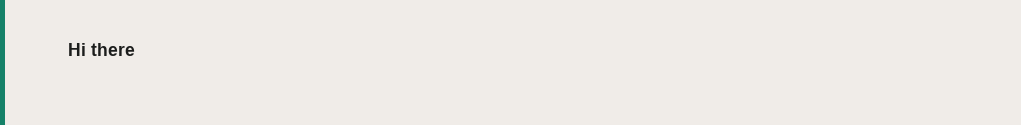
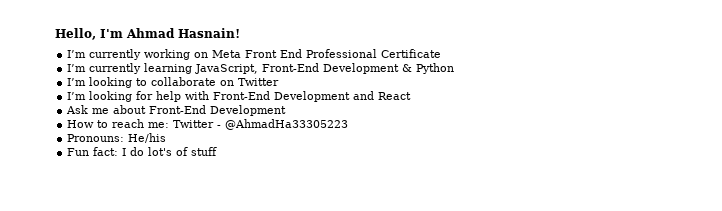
[68,43,135,56] Hi there -> [55,28,240,40] [67,49,442,60] [67,63,455,74] [67,77,280,88] [67,91,412,102] [66,105,287,116] [67,119,349,130] [67,133,167,143] [67,147,218,156] Hello, I'm Ahmad Hasnain! // I’m currently working on Meta Front End Professional Certificate // I’m currently learning JavaScript, Front-End Development & Python // I’m looking to collaborate on Twitter // I’m looking for help with Front-End Development and React // Ask me about Front-End Development // How to reach me: Twitter - @AhmadHa33305223 // Pronouns: He/his // Fun fact: I do lot's of stuff

